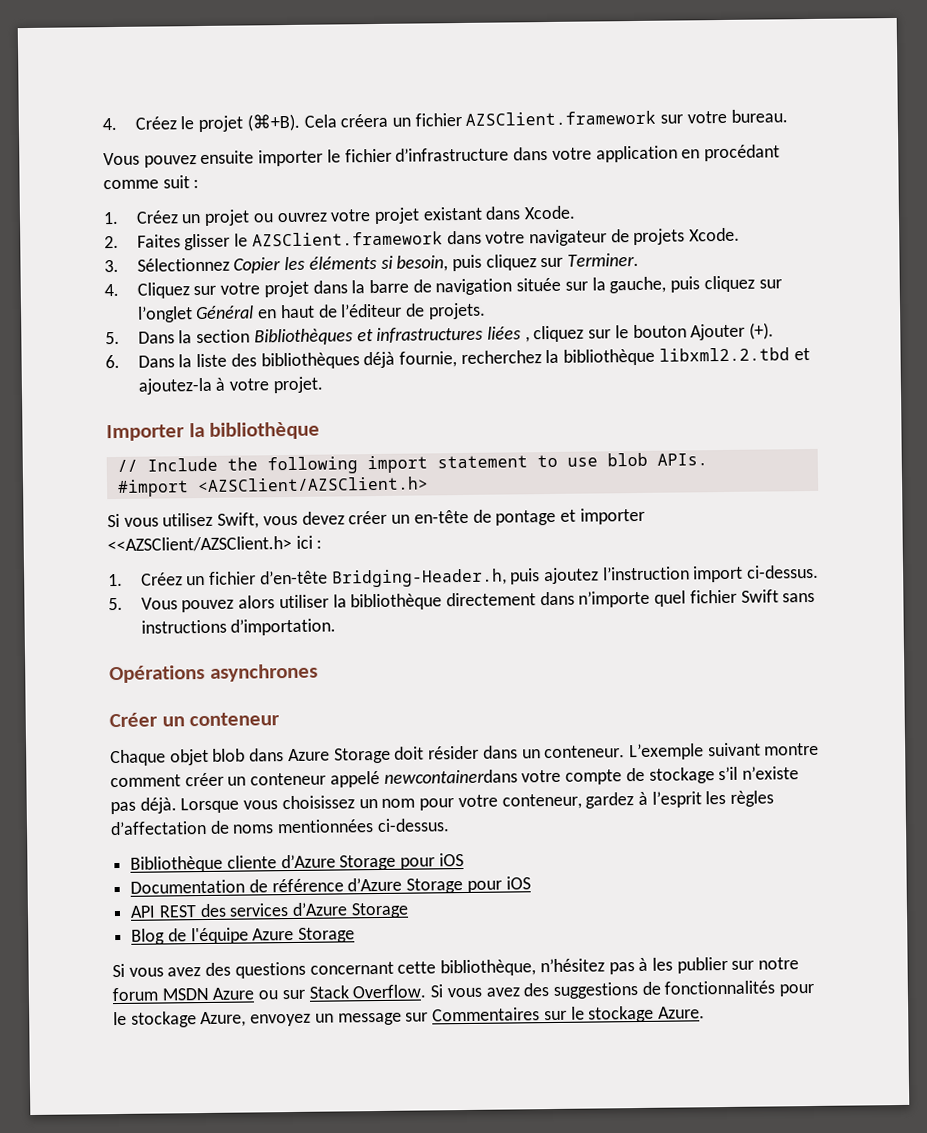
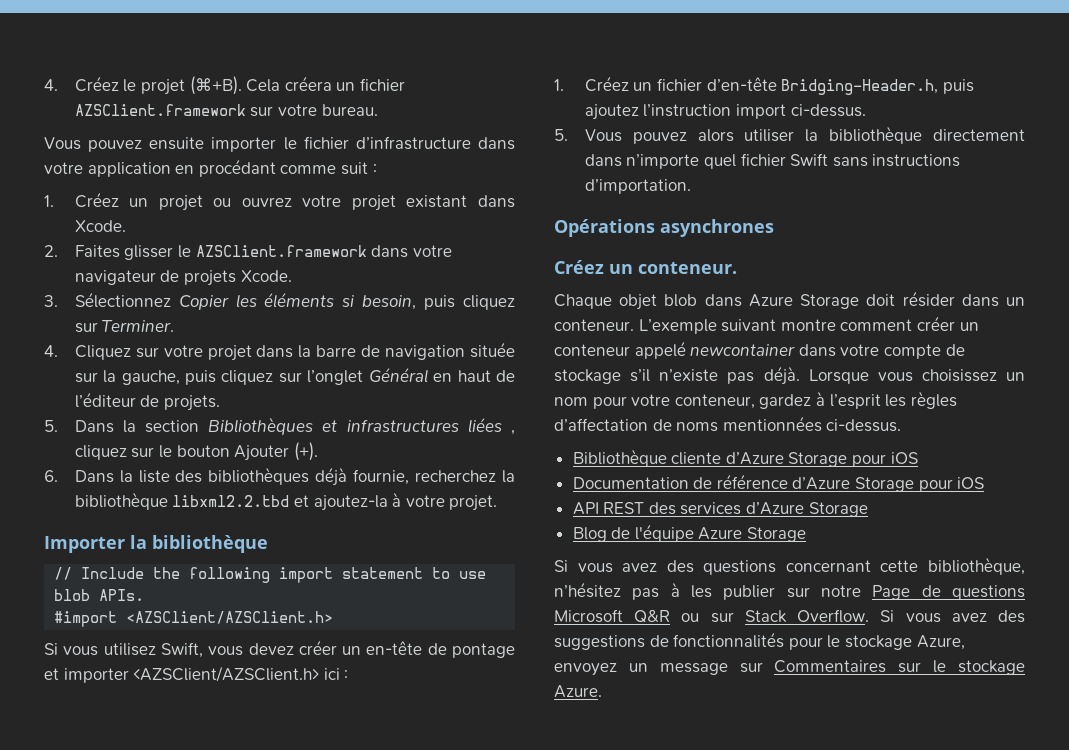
[107,535,292,553] <<AZSClient/AZSClient.h> -> [133,666,320,682] <AZSClient/AZSClient.h>
[109,712,281,728] Créer un conteneur -> [554,260,737,274] Créez un conteneur.
[383,769,518,784] newcontainerdans -> [690,344,836,357] newcontainer dans
[112,987,255,1002] forum MSDN Azure -> [872,585,1025,600] [554,609,671,623] Page de questions Microsoft Q&R

